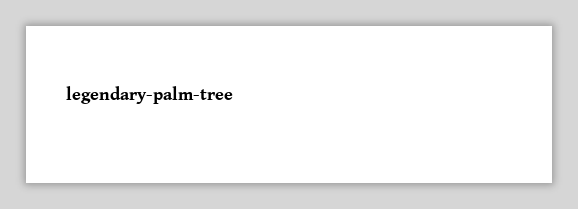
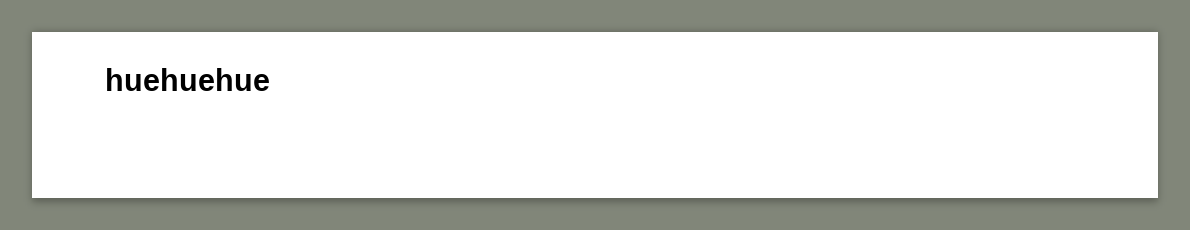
[66,86,233,104] legendary-palm-tree -> [105,68,270,91] huehuehue

